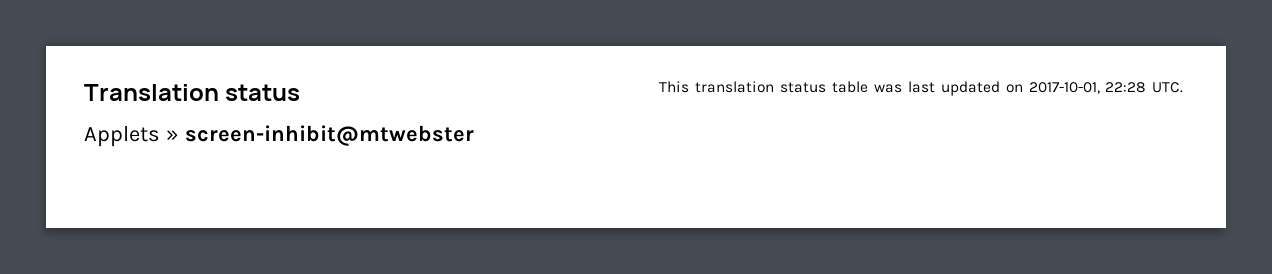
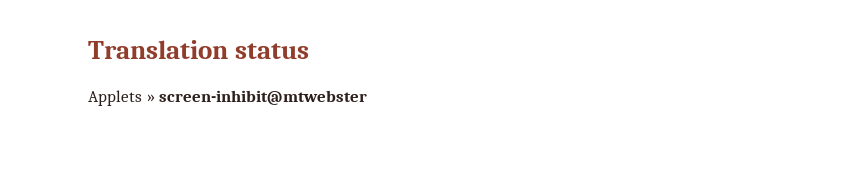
[659,81,1184,96] // This translation status table was last updated on 2017-10-01, 22:28 UTC. -> (368, 97) none

